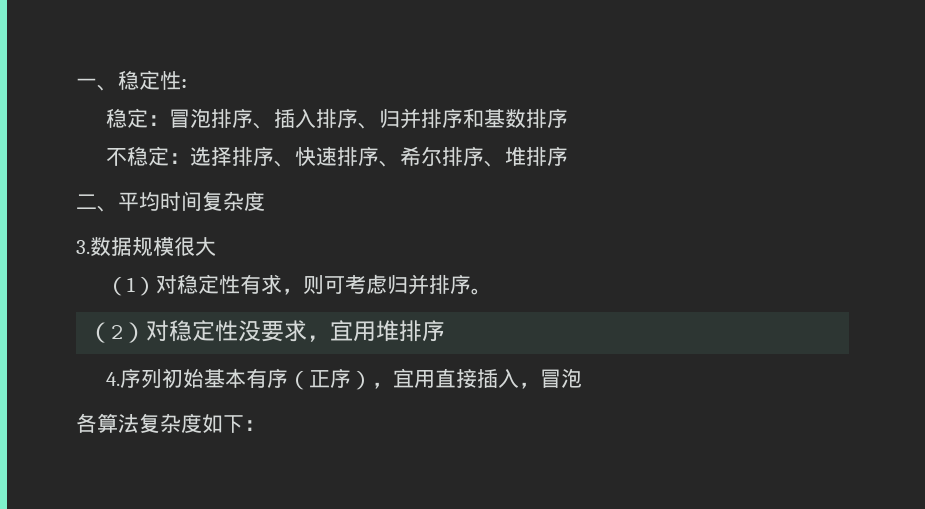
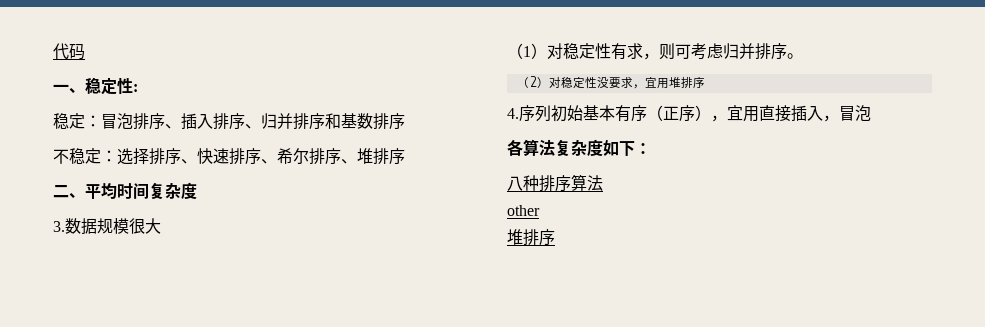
(76, 83) none -> [53,43,85,60] 代码 //
(265, 425) none -> [507,174,603,192] [507,205,540,216] [507,229,555,246] // 八种排序算法 // other // 堆排序

